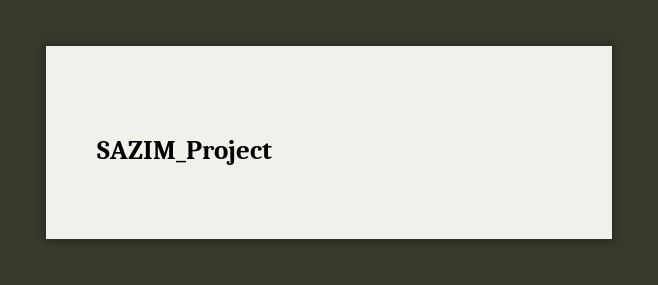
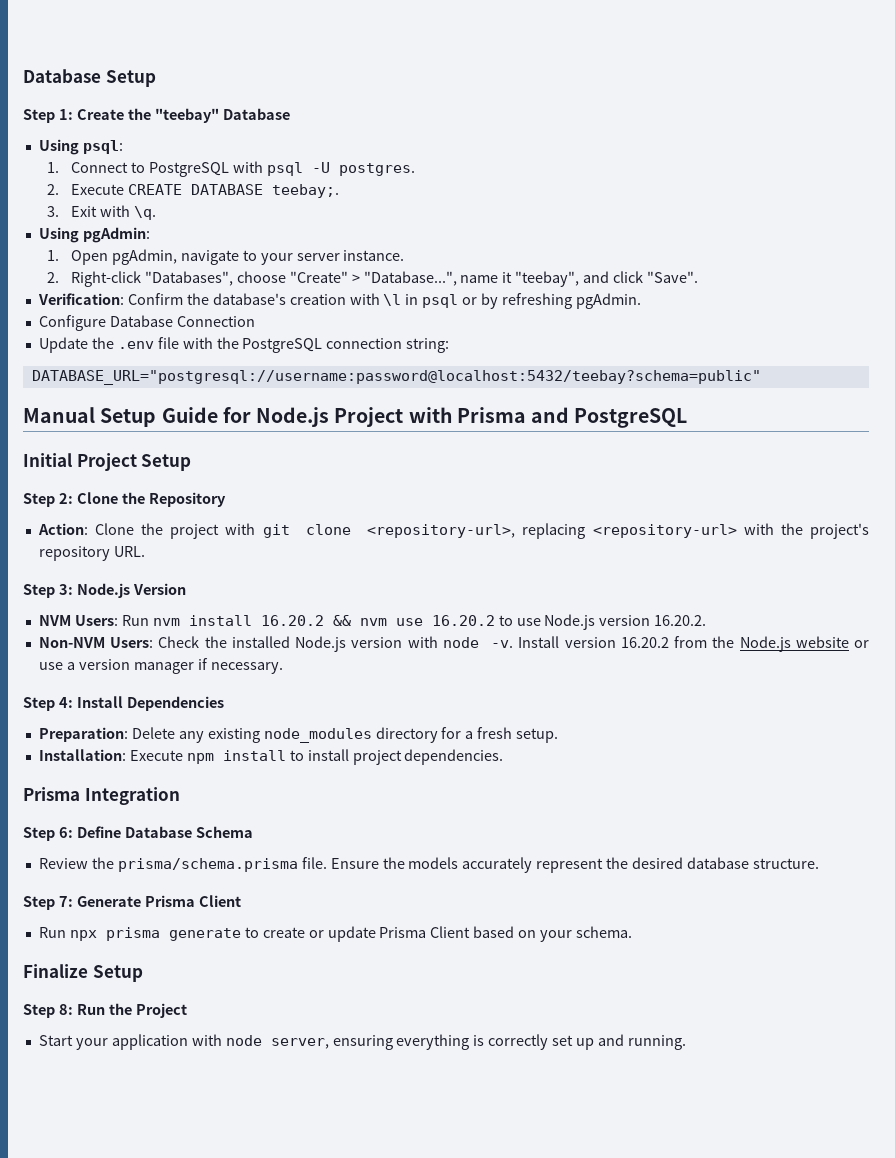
[97,140,272,165] SAZIM_Project -> [23,69,156,87] [23,108,290,123] [38,139,123,155] [46,161,415,177] [46,184,339,198] [46,205,156,220] [38,227,150,243] [46,249,405,265] [46,271,699,287] [37,293,641,309] [38,315,255,331] [38,337,450,353] [31,370,761,385] [23,407,688,428] [23,453,192,471] [23,492,226,507] [37,523,869,539] [38,546,145,561] [23,583,186,598] [38,614,707,630] [38,636,869,652] [38,658,283,674] [23,696,224,711] [38,727,559,743] [38,749,504,765] [23,787,180,805] [23,826,253,841] [38,857,819,873] [23,895,241,910] [38,926,633,942] [23,964,143,982] [23,1003,187,1018] [38,1034,686,1050] Database Setup // Step 1: Create the "teebay" Database // Using psql: // 1. Connect to PostgreSQL with psql -U postgres. // 2. Execute CREATE DATABASE teebay;. // 3. Exit with \q. // Using pgAdmin: // 1. Open pgAdmin, navigate to your server instance. // 2. Right-click "Databases", choose "Create" > "Database...", name it "teebay", and click "Save". // Verification: Confirm the database's creation with \l in psql or by refreshing pgAdmin. // Configure Database Connection // Update the .env file with the PostgreSQL connection string: // DATABASE_URL="postgresql://username:password@localhost:5432/teebay?schema=public" // Manual Setup Guide for Node.js Project with Prisma and PostgreSQL // Initial Project Setup // Step 2: Clone the Repository // Action: Clone the project with git clone <repository-url>, replacing <repository-url> with the project's repository URL. // Step 3: Node.js Version // NVM Users: Run nvm install 16.20.2 && nvm use 16.20.2 to use Node.js version 16.20.2. // Non-NVM Users: Check the installed Node.js version with node -v. Install version 16.20.2 from the Node.js website or use a version manager if necessary. // Step 4: Install Dependencies // Preparation: Delete any existing node_modules directory for a fresh setup. // Installation: Execute npm install to install project dependencies. // Prisma Integration // Step 6: Define Database Schema // Review the prisma/schema.prisma file. Ensure the models accurately represent the desired database structure. // Step 7: Generate Prisma Client // Run npx prisma generate to create or update Prisma Client based on your schema. // Finalize Setup // Step 8: Run the Project // Start your application with node server, ensuring everything is correctly set up and running.

